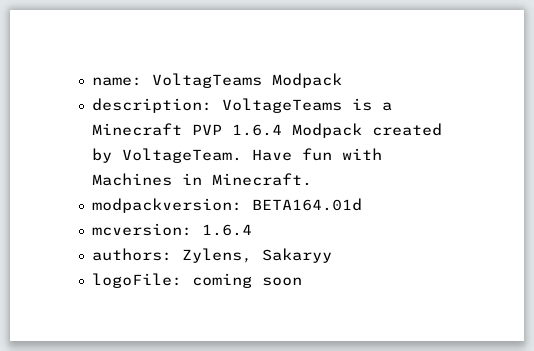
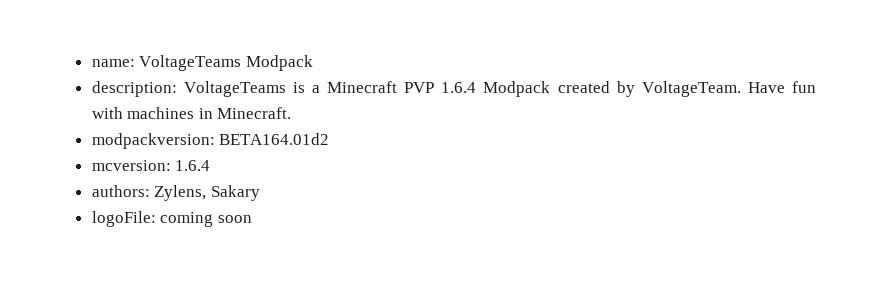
[151,73,262,88] VoltagTeams -> [139,55,242,71] VoltageTeams
[91,173,172,186] Machines -> [127,107,195,119] machines
[251,198,362,211] BETA164.01d -> [219,133,330,145] BETA164.01d2
[261,248,332,263] Sakaryy -> [210,185,260,201] Sakary

